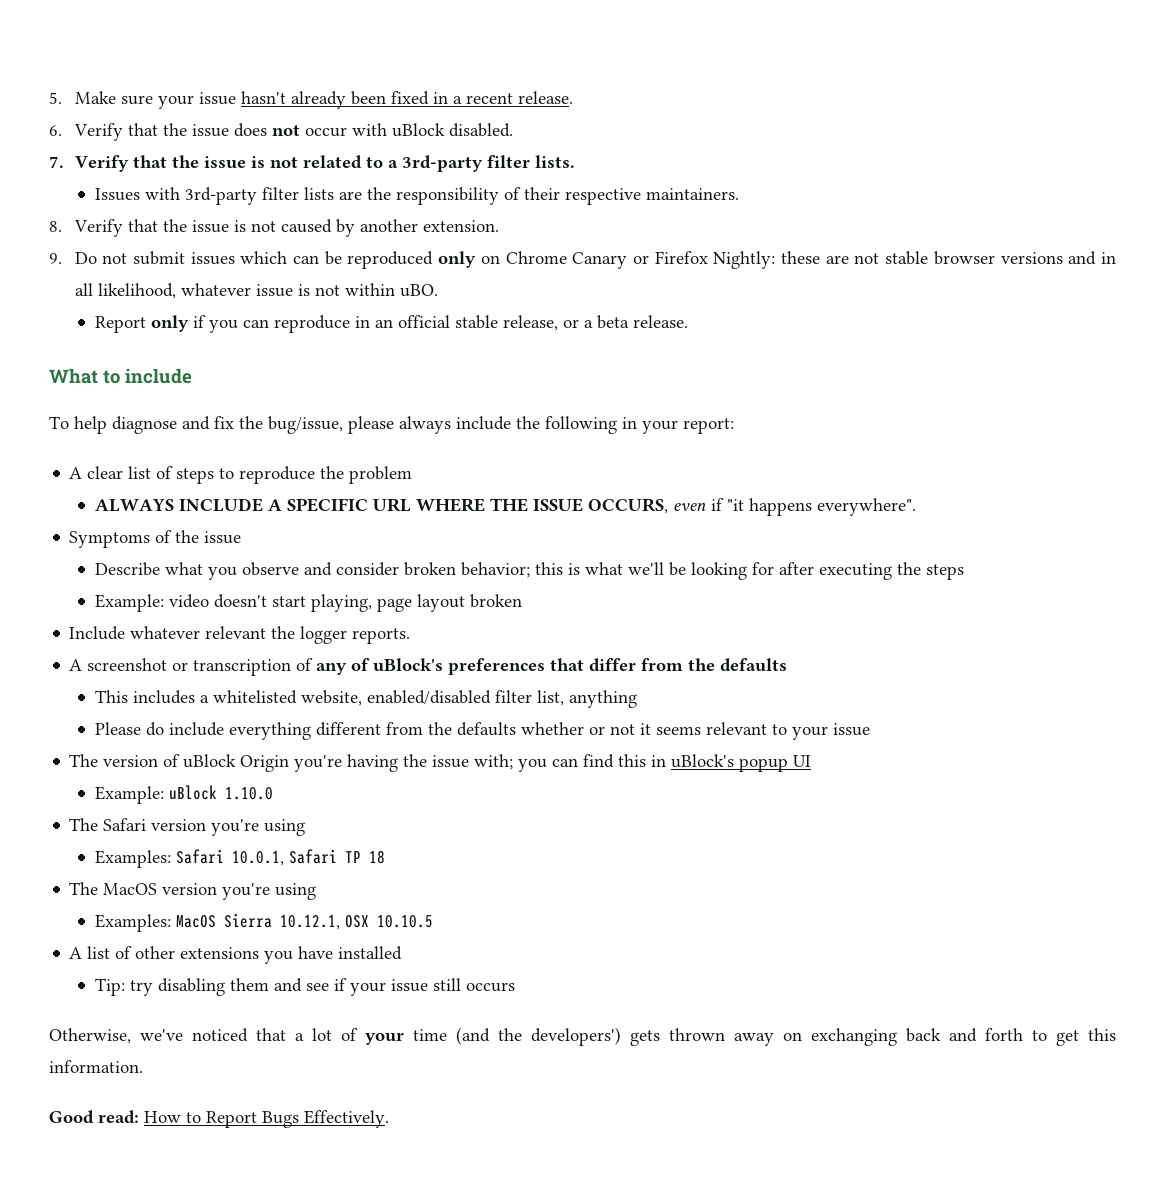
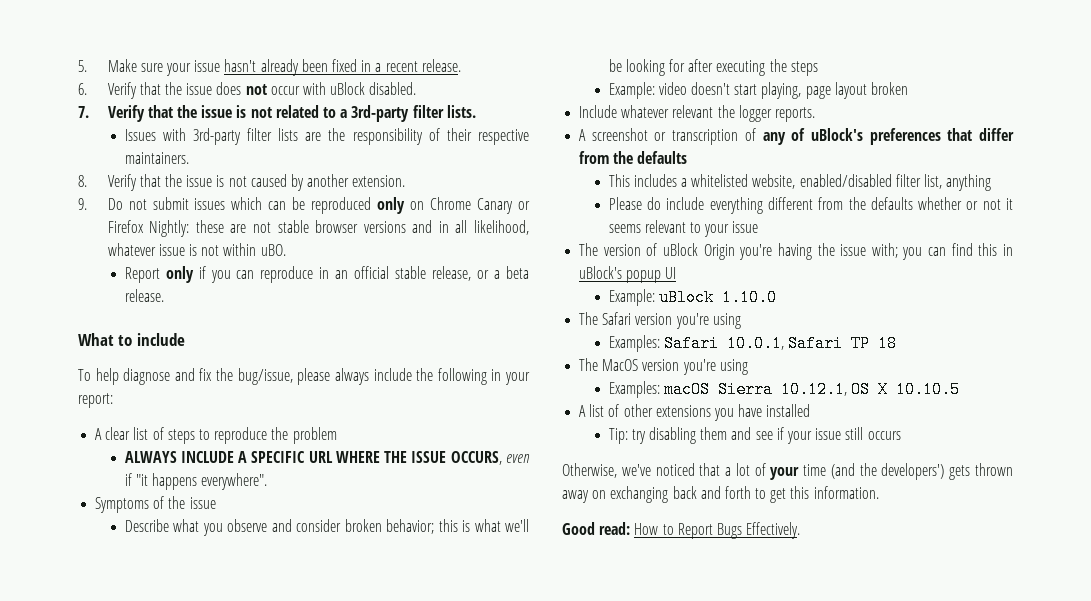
[175,915,216,928] MacOS -> [663,381,710,398] macOS
[344,915,369,928] OSX -> [851,381,889,398] OS X

